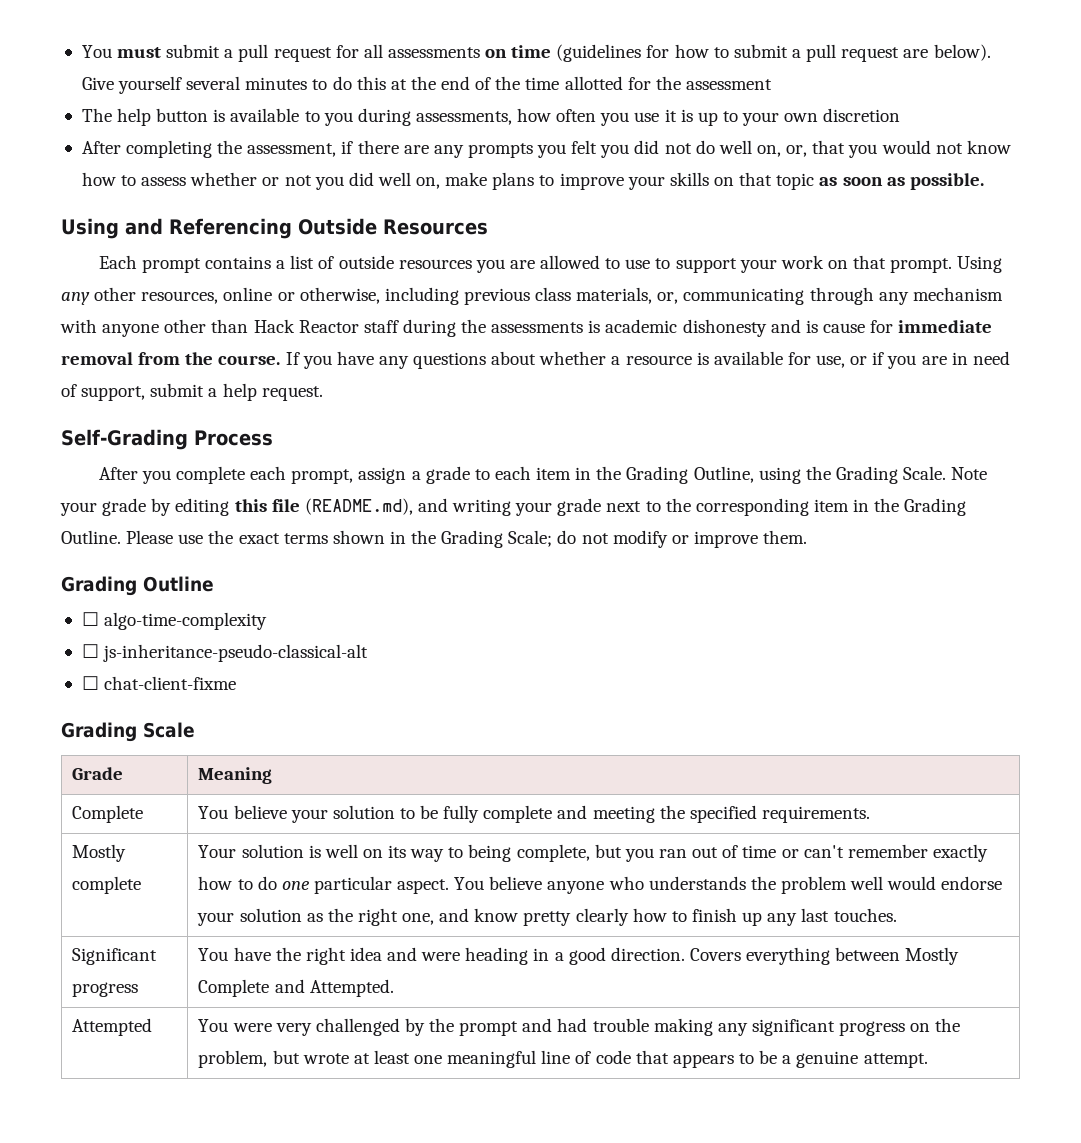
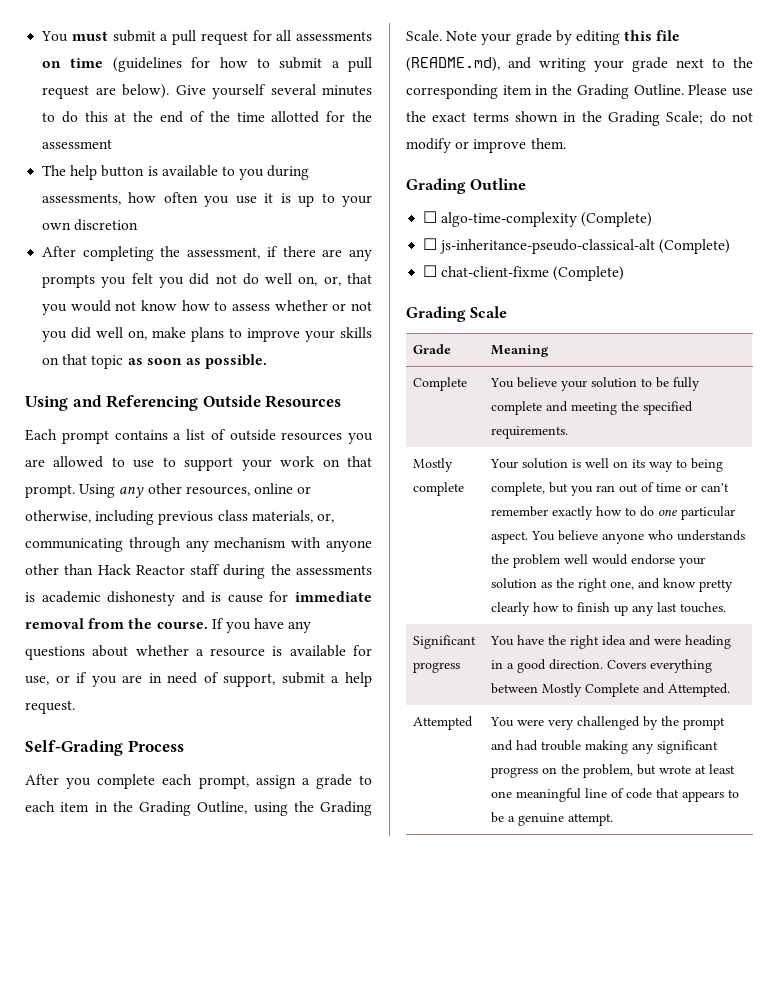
(268, 621) none -> [581,212,653,227] (Complete)
(369, 653) none -> [659,239,731,254] (Complete)
(237, 683) none -> [553,266,625,281] (Complete)

